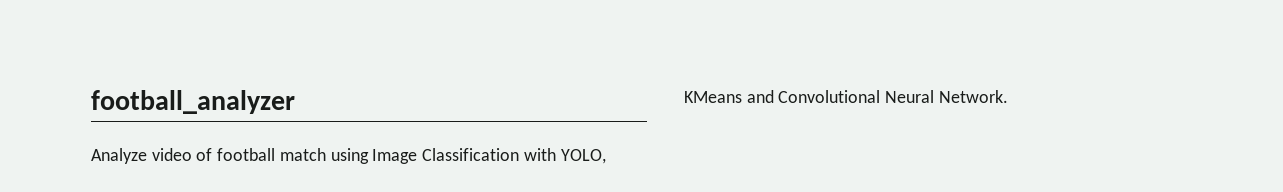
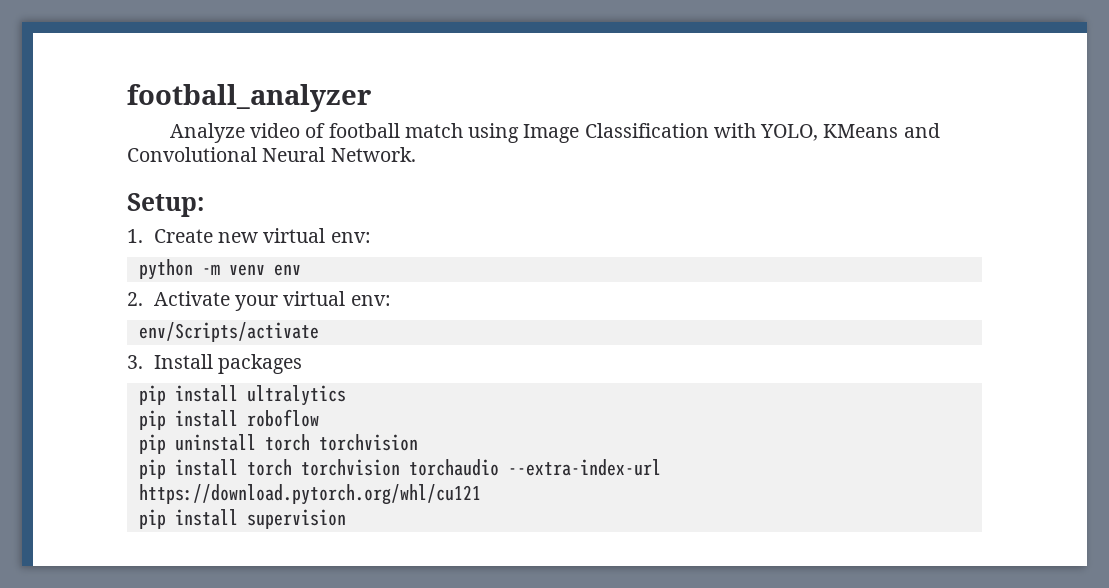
(1008, 96) none -> [127,193,204,217] [127,228,371,243] [138,259,301,280] [127,291,391,311] [138,322,319,342] [127,354,303,374] [138,385,346,406] [138,409,319,430] [138,434,418,454] [138,459,661,479] [138,484,481,505] [138,509,346,529] // Setup: // 1. Create new virtual env: // python -m venv env // 2. Activate your virtual env: // env/Scripts/activate // 3. Install packages // pip install ultralytics // pip install roboflow // pip uninstall torch torchvision // pip install torch torchvision torchaudio --extra-index-url https://download.pytorch.org/whl/cu121 // pip install supervision

